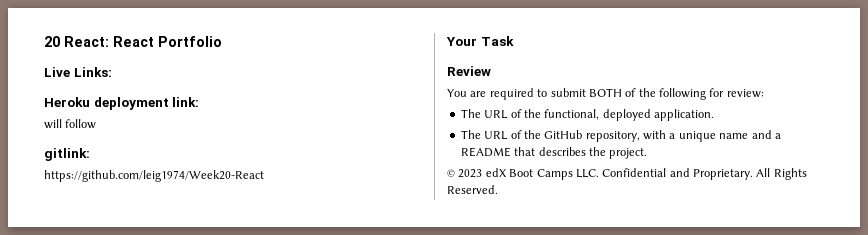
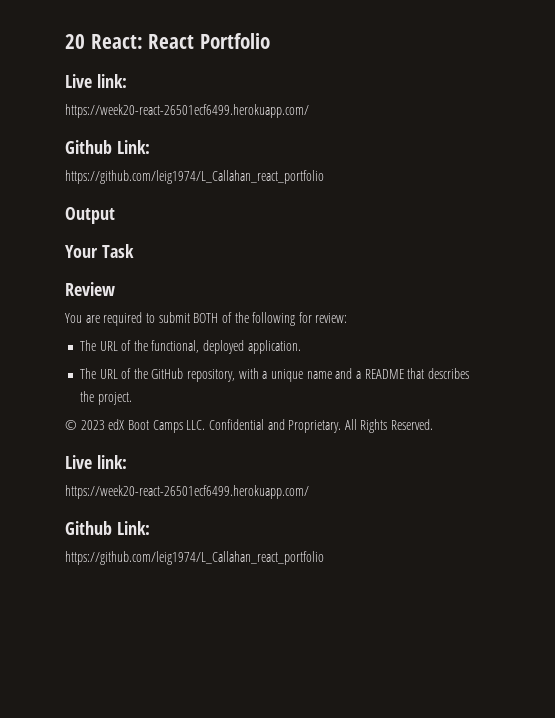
[73,67,112,77] [44,97,200,110] [44,119,97,129] [44,148,90,161] [44,170,264,182] Links: // Heroku deployment link: // will follow // gitlink: // https://github.com/leig1974/Week20-React -> [96,74,127,88] [65,104,309,118] [65,140,150,154] [65,170,324,184] [65,207,115,224] link: // https://week20-react-26501ecf6499.herokuapp.com/ // Github Link: // https://github.com/leig1974/L_Callahan_react_portfolio // Output
(498, 189) none -> [65,455,127,469] [65,485,309,499] [65,521,150,535] [65,551,324,565] // Live link: // https://week20-react-26501ecf6499.herokuapp.com/ // Github Link: // https://github.com/leig1974/L_Callahan_react_portfolio

